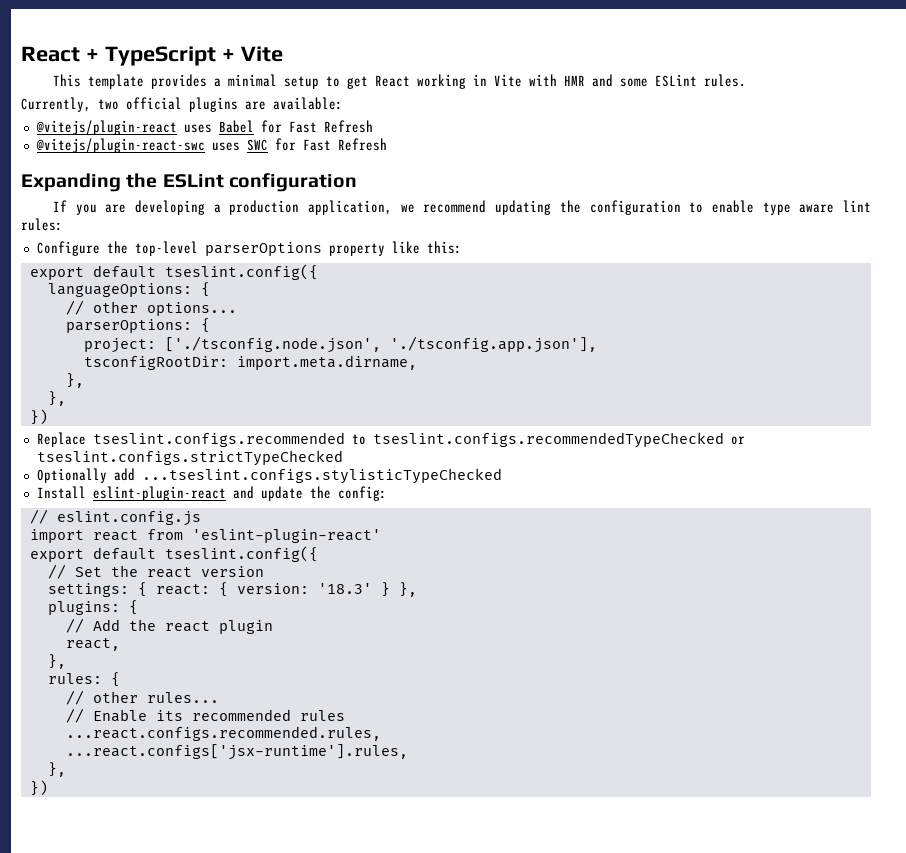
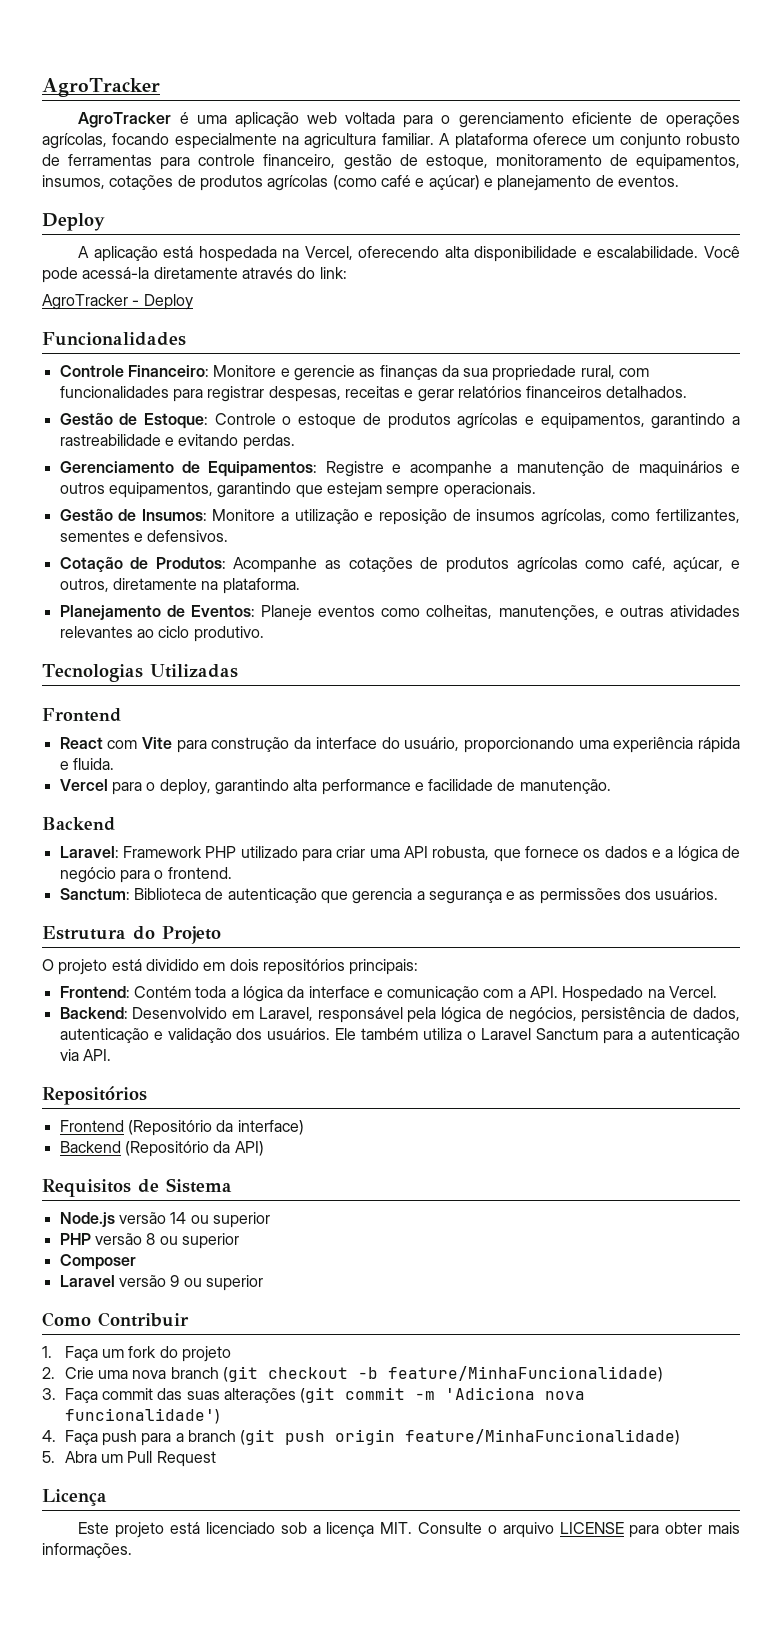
[21,46,283,66] [52,74,746,89] [21,97,343,112] [35,120,373,135] [35,138,387,153] [21,173,357,192] [52,200,872,215] [21,218,63,231] [36,241,462,256] [29,264,318,280] [47,282,210,297] [65,300,237,316] [65,318,210,333] [83,336,597,353] [83,355,417,370] [65,373,84,388] [47,391,66,406] [29,409,48,425] [36,432,745,448] [36,450,343,466] [36,468,502,484] [36,486,387,501] [29,509,201,526] [29,529,381,543] [29,546,318,562] [47,564,264,579] [47,582,417,597] [47,600,138,615] [65,618,273,634] [65,638,120,651] [47,654,66,669] [47,672,120,687] [65,690,219,705] [65,708,345,723] [65,726,381,741] [65,744,408,760] [47,762,66,777] [29,780,48,796] React + TypeScript + Vite // This template provides a minimal setup to get React working in Vite with HMR and some ESLint rules. // Currently, two official plugins are available: // @vitejs/plugin-react uses Babel for Fast Refresh // @vitejs/plugin-react-swc uses SWC for Fast Refresh // Expanding the ESLint configuration // If you are developing a production application, we recommend updating the configuration to enable type aware lint rules: // Configure the top-level parserOptions property like this: // export default tseslint.config({ // languageOptions: { // // other options... // parserOptions: { // project: ['./tsconfig.node.json', './tsconfig.app.json'], // tsconfigRootDir: import.meta.dirname, // }, // }, // }) // Replace tseslint.configs.recommended to tseslint.configs.recommendedTypeChecked or tseslint.configs.strictTypeChecked // Optionally add ...tseslint.configs.stylisticTypeChecked // Install eslint-plugin-react and update the config: // // eslint.config.js // import react from 'eslint-plugin-react' // export default tseslint.config({ // // Set the react version // settings: { react: { version: '18.3' } }, // plugins: { // // Add the react plugin // react, // }, // rules: { // // other rules... // // Enable its recommended rules // ...react.configs.recommended.rules, // ...react.configs['jsx-runtime'].rules, // }, // }) -> [42,78,160,97] [78,112,741,128] [42,133,741,149] [42,154,741,170] [42,175,679,191] [42,213,105,231] [78,246,740,262] [42,267,347,283] [42,294,193,310] [42,332,186,346] [59,365,650,381] [59,386,688,402] [59,412,740,429] [59,434,295,450] [59,461,741,477] [59,482,536,498] [59,508,741,525] [59,530,229,542] [59,556,741,573] [59,578,300,594] [59,605,740,621] [59,626,264,642] [42,664,238,682] [42,708,121,722] [59,737,741,753] [59,758,114,770] [59,779,611,795] [42,817,115,831] [59,846,740,862] [59,867,232,883] [59,888,719,904] [42,926,221,944] [42,959,419,975] [59,986,718,1002] [59,1007,740,1023] [59,1028,740,1044] [59,1049,111,1061] [42,1086,147,1105] [59,1120,304,1136] [59,1141,264,1157] [42,1178,232,1197] [59,1212,270,1228] [59,1233,239,1249] [59,1254,136,1270] [59,1275,263,1291] [42,1312,189,1327] [42,1346,231,1362] [42,1366,663,1382] [42,1387,586,1403] [64,1408,220,1424] [42,1429,681,1446] [42,1451,216,1467] [42,1489,107,1506] [78,1522,740,1538] [42,1543,132,1558] AgroTracker // AgroTracker é uma aplicação web voltada para o gerenciamento eficiente de operações agrícolas, focando especialmente na agricultura familiar. A plataforma oferece um conjunto robusto de ferramentas para controle financeiro, gestão de estoque, monitoramento de equipamentos, insumos, cotações de produtos agrícolas (como café e açúcar) e planejamento de eventos. // Deploy // A aplicação está hospedada na Vercel, oferecendo alta disponibilidade e escalabilidade. Você pode acessá-la diretamente através do link: // AgroTracker - Deploy // Funcionalidades // Controle Financeiro: Monitore e gerencie as finanças da sua propriedade rural, com funcionalidades para registrar despesas, receitas e gerar relatórios financeiros detalhados. // Gestão de Estoque: Controle o estoque de produtos agrícolas e equipamentos, garantindo a rastreabilidade e evitando perdas. // Gerenciamento de Equipamentos: Registre e acompanhe a manutenção de maquinários e outros equipamentos, garantindo que estejam sempre operacionais. // Gestão de Insumos: Monitore a utilização e reposição de insumos agrícolas, como fertilizantes, sementes e defensivos. // Cotação de Produtos: Acompanhe as cotações de produtos agrícolas como café, açúcar, e outros, diretamente na plataforma. // Planejamento de Eventos: Planeje eventos como colheitas, manutenções, e outras atividades relevantes ao ciclo produtivo. // Tecnologias Utilizadas // Frontend // React com Vite para construção da interface do usuário, proporcionando uma experiência rápida e fluida. // Vercel para o deploy, garantindo alta performance e facilidade de manutenção. // Backend // Laravel: Framework PHP utilizado para criar uma API robusta, que fornece os dados e a lógica de negócio para o frontend. // Sanctum: Biblioteca de autenticação que gerencia a segurança e as permissões dos usuários. // Estrutura do Projeto // O projeto está dividido em dois repositórios principais: // Frontend: Contém toda a lógica da interface e comunicação com a API. Hospedado na Vercel. // Backend: Desenvolvido em Laravel, responsável pela lógica de negócios, persistência de dados, autenticação e validação dos usuários. Ele também utiliza o Laravel Sanctum para a autenticação via API. // Repositórios // Frontend (Repositório da interface) // Backend (Repositório da API) // Requisitos de Sistema // Node.js versão 14 ou superior // PHP versão 8 ou superior // Composer // Laravel versão 9 ou superior // Como Contribuir // 1. Faça um fork do projeto // 2. Crie uma nova branch (git checkout -b feature/MinhaFuncionalidade) // 3. Faça commit das suas alterações (git commit -m 'Adiciona nova funcionalidade') // 4. Faça push para a branch (git push origin feature/MinhaFuncionalidade) // 5. Abra um Pull Request // Licença // Este projeto está licenciado sob a licença MIT. Consulte o arquivo LICENSE para obter mais informações.

